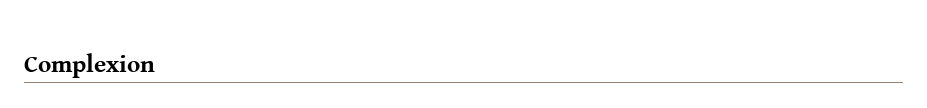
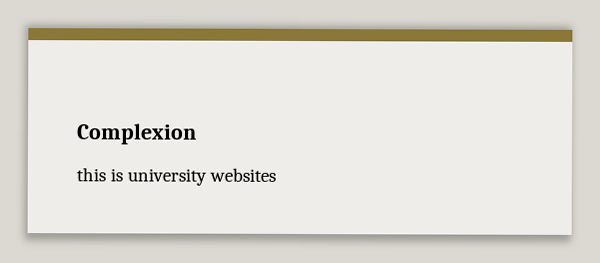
(155, 65) none -> [76,167,277,186] // this is university websites

